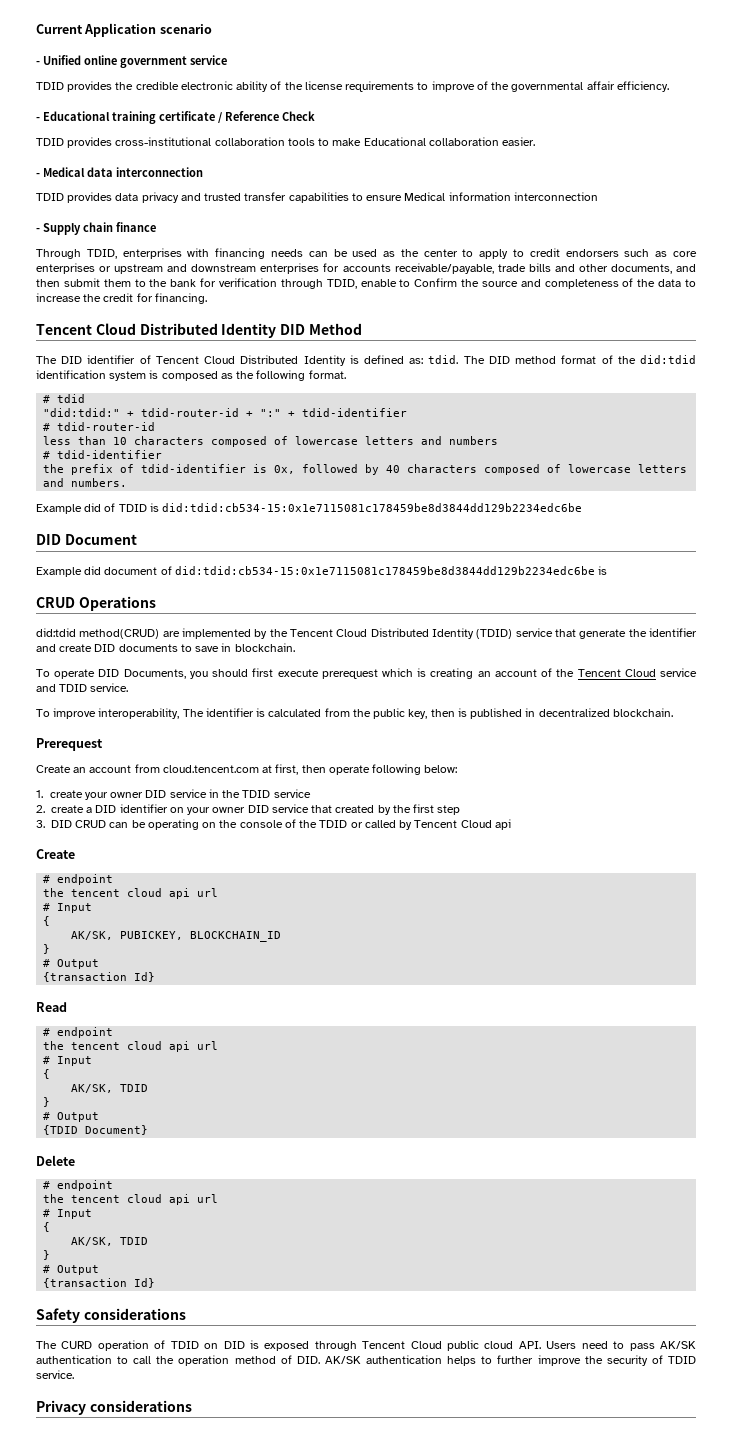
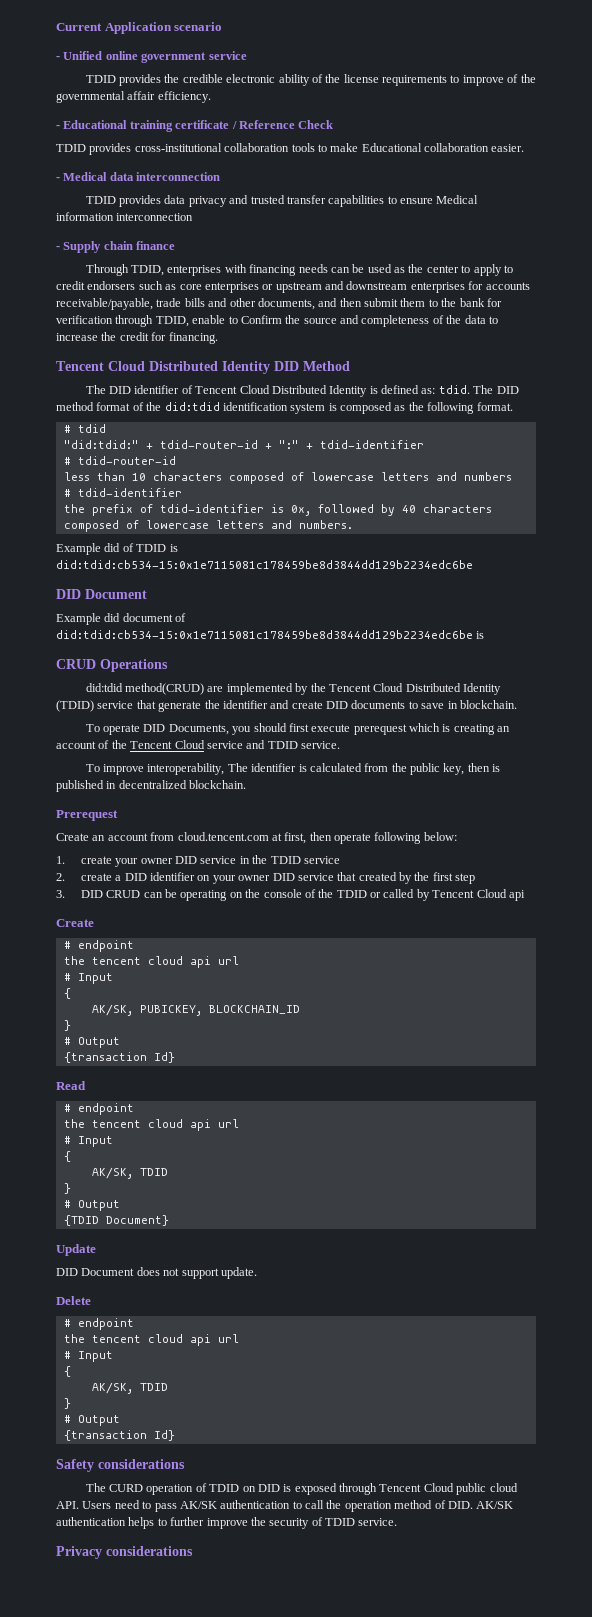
(149, 1130) none -> [56,1244,96,1256] [56,1267,257,1279] // Update // DID Document does not support update.

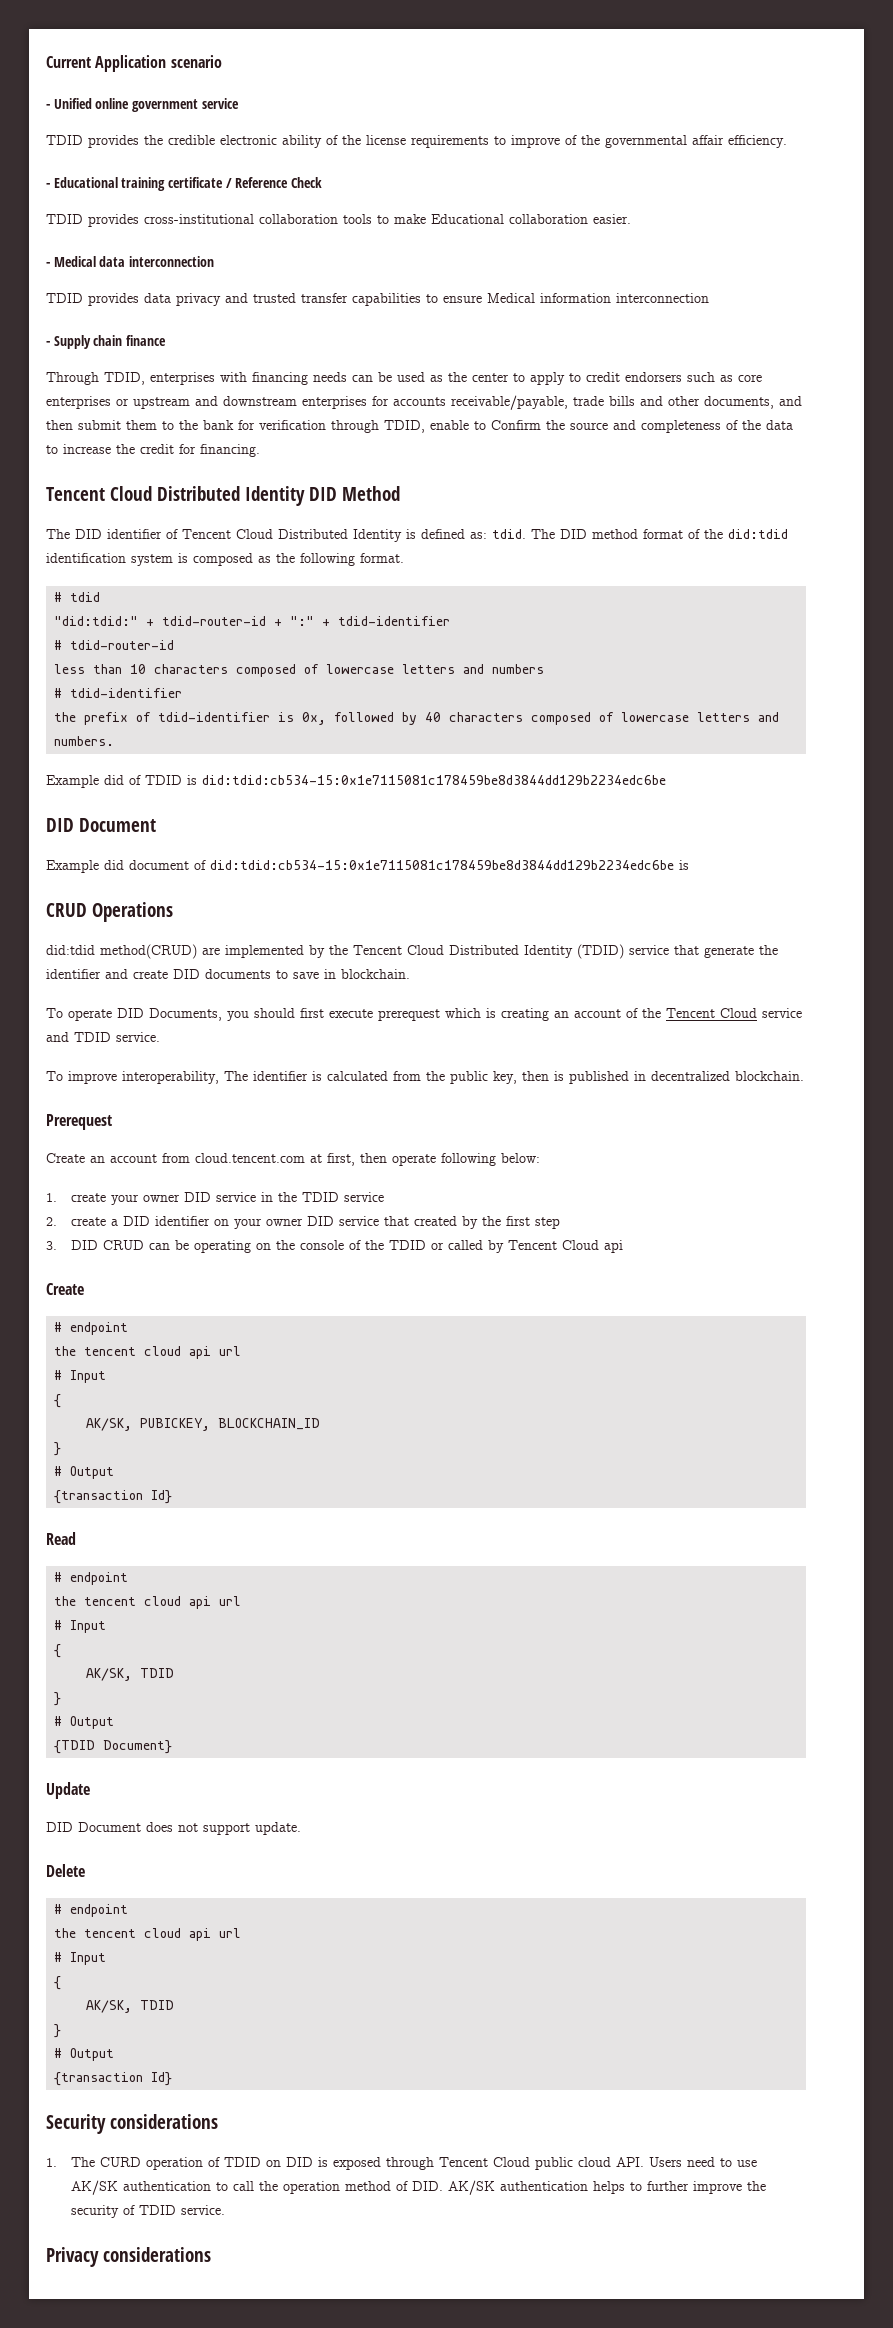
[56,1459,94,1472] Safety -> [46,2114,106,2134] Security
(185, 1464) none -> [46,2158,57,2167] 1.
[154,1503,177,1512] pass -> [736,2160,757,2167] use

